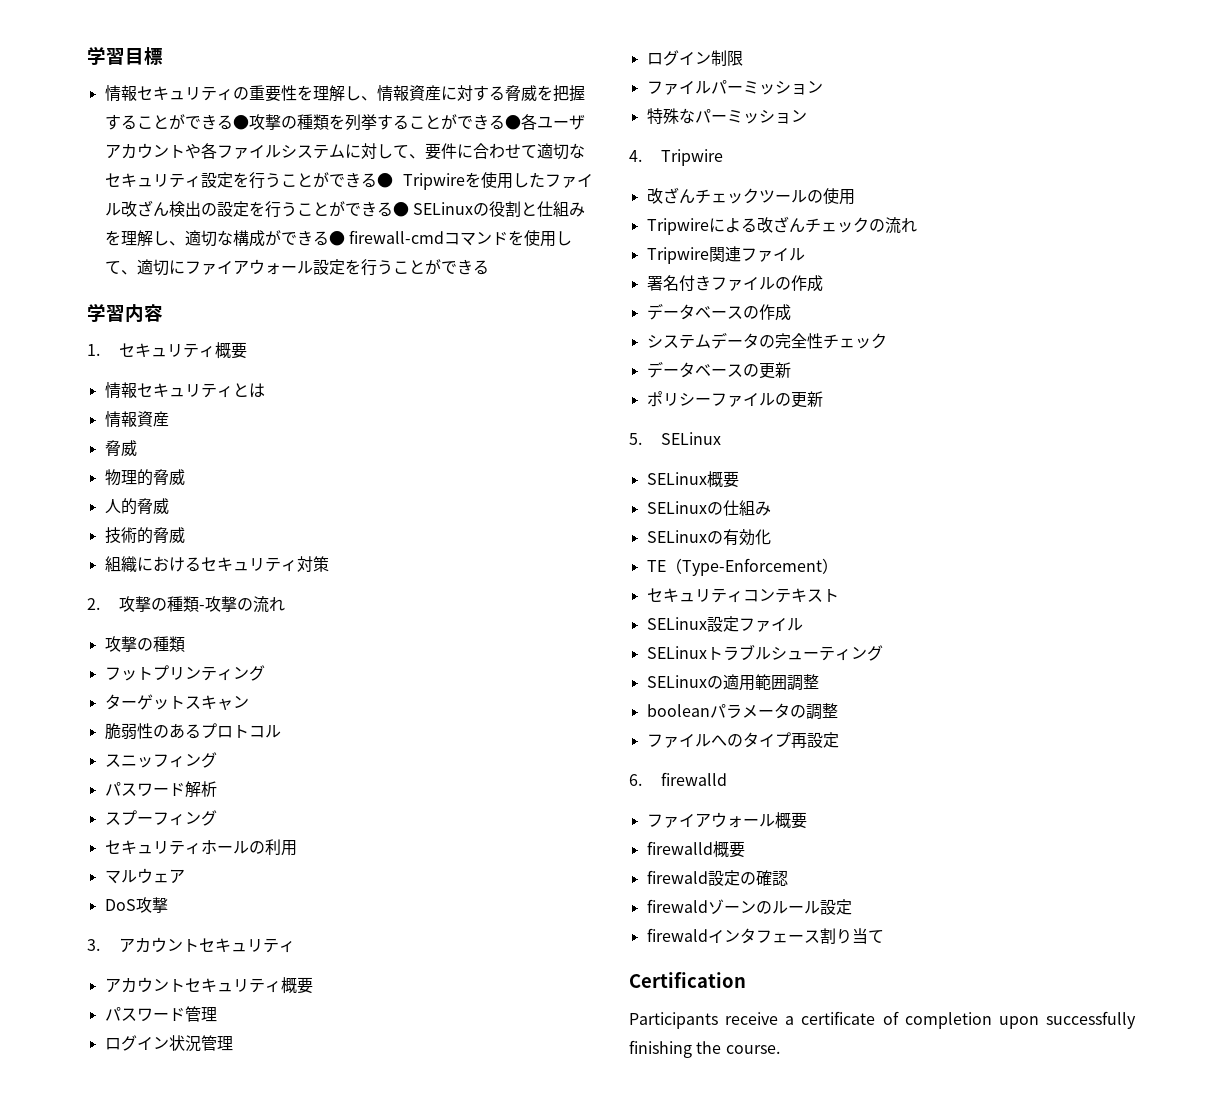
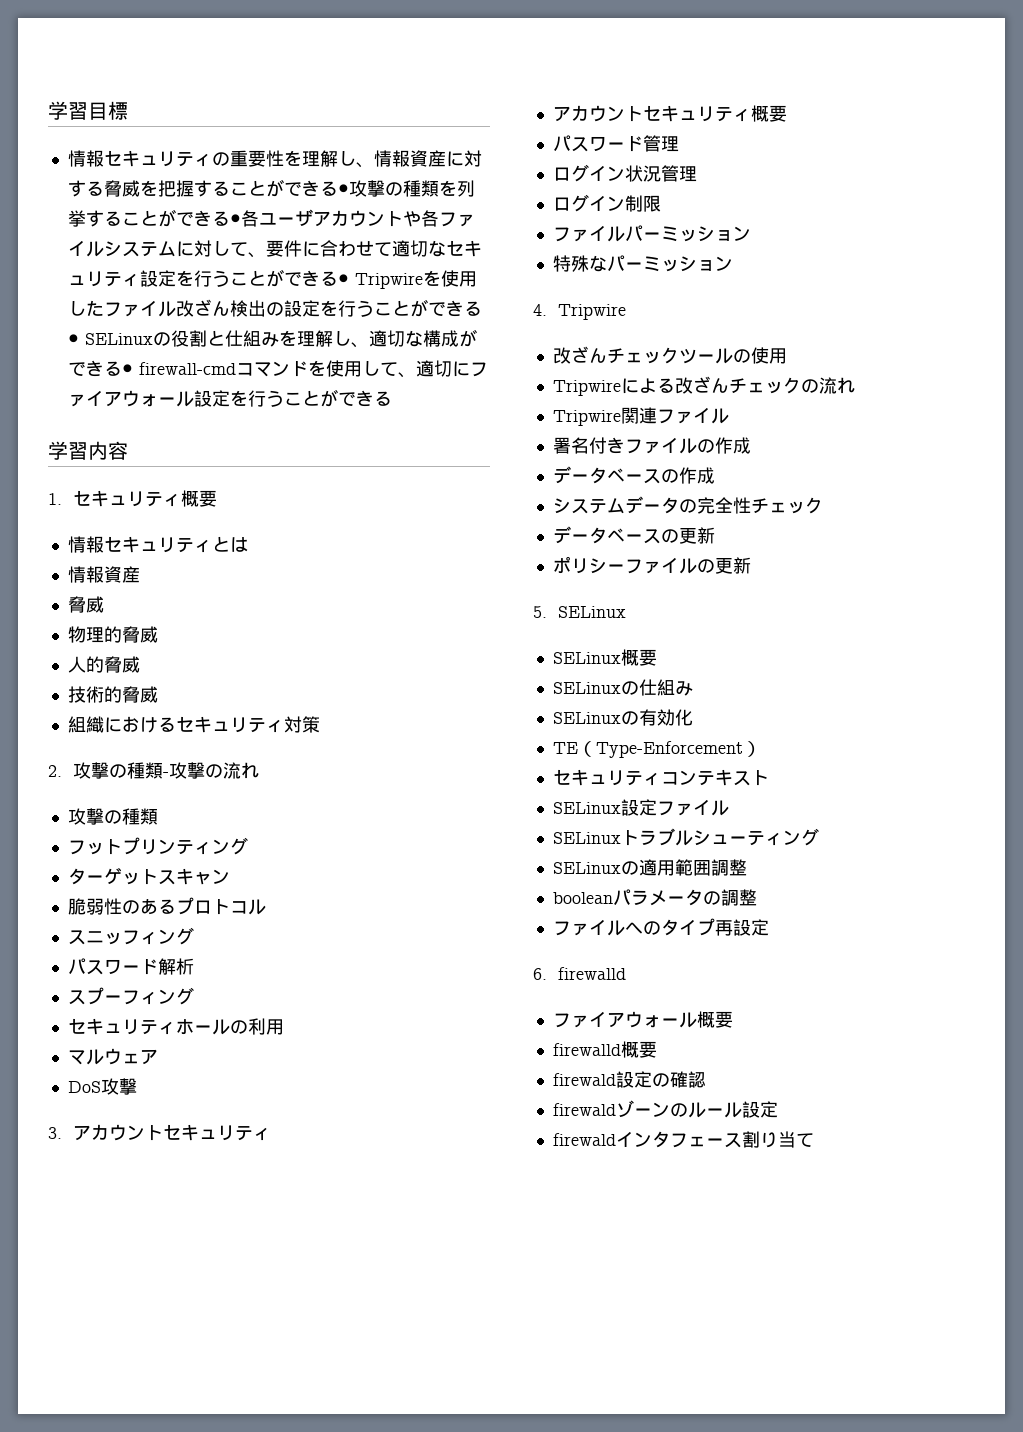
[629,972,746,988] [629,1011,1136,1029] [629,1040,780,1058] // Certification // Participants receive a certificate of completion upon successfully finishing the course. -> (814, 1140) none

